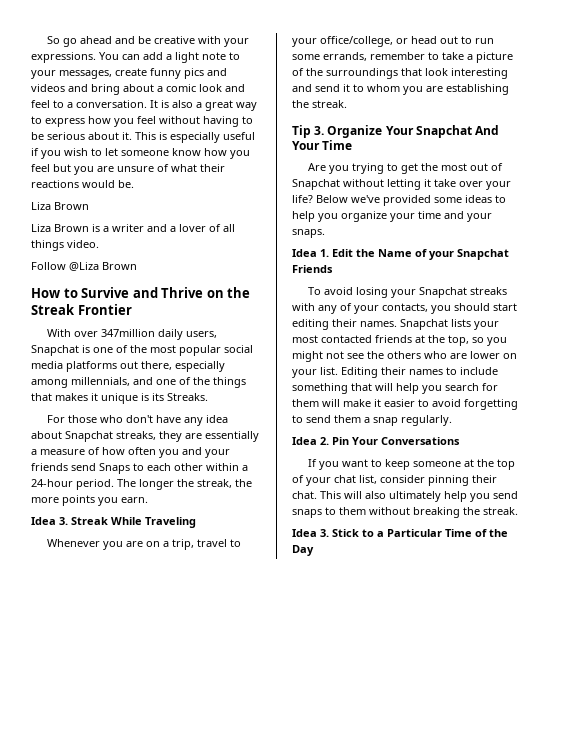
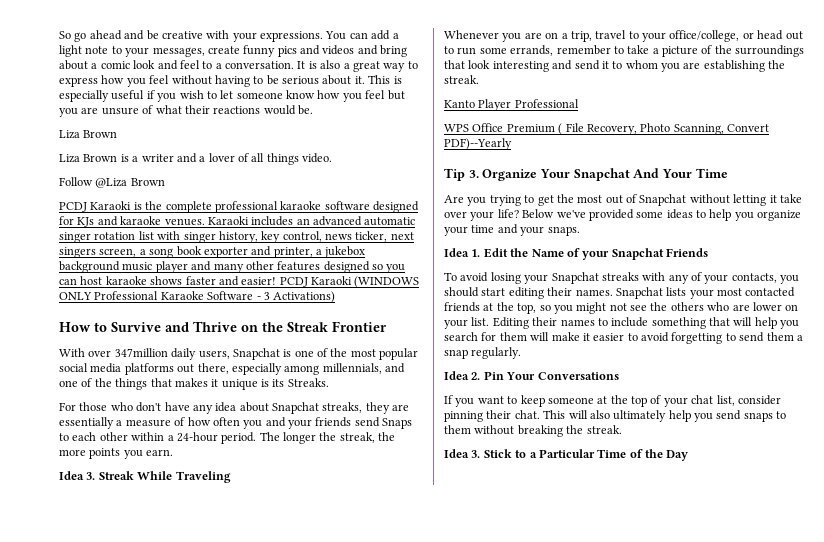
(137, 266) none -> [59,201,419,213] [59,216,416,227] [59,231,414,243] [59,246,366,258] [59,261,406,273] [59,276,420,288] [59,291,336,303] // PCDJ Karaoki is the complete professional karaoke software designed for KJs and karaoke venues. Karaoki includes an advanced automatic singer rotation list with singer history, key control, news ticker, next singers screen, a song book exporter and printer, a jukebox background music player and many other features designed so you can host karaoke shows faster and easier! PCDJ Karaoki (WINDOWS ONLY Professional Karaoke Software - 3 Activations)
(347, 104) none -> [444,99,579,111] [444,123,769,135] [444,138,512,150] // Kanto Player Professional // WPS Office Premium ( File Recovery, Photo Scanning, Convert PDF)--Yearly

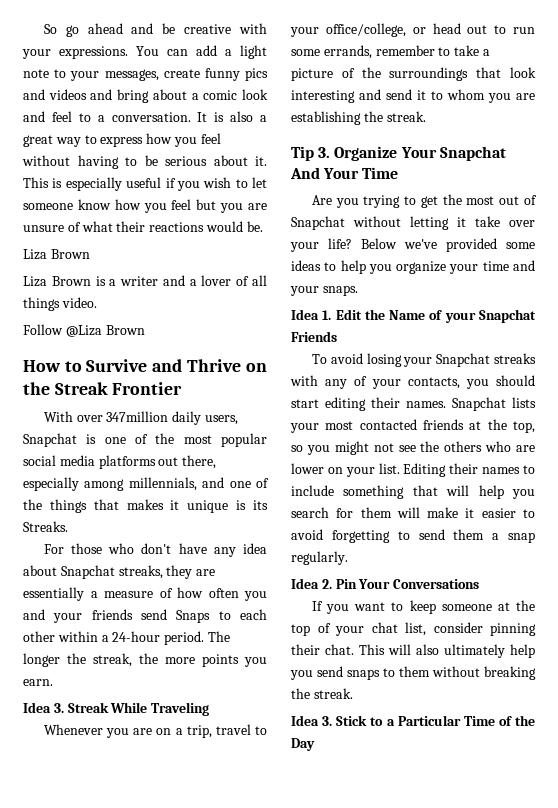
[59,201,419,213] [59,216,416,227] [59,231,414,243] [59,246,366,258] [59,261,406,273] [59,276,420,288] [59,291,336,303] // PCDJ Karaoki is the complete professional karaoke software designed for KJs and karaoke venues. Karaoki includes an advanced automatic singer rotation list with singer history, key control, news ticker, next singers screen, a song book exporter and printer, a jukebox background music player and many other features designed so you can host karaoke shows faster and easier! PCDJ Karaoki (WINDOWS ONLY Professional Karaoke Software - 3 Activations) -> (145, 330) none
[444,99,579,111] [444,123,769,135] [444,138,512,150] // Kanto Player Professional // WPS Office Premium ( File Recovery, Photo Scanning, Convert PDF)--Yearly -> (426, 116) none

